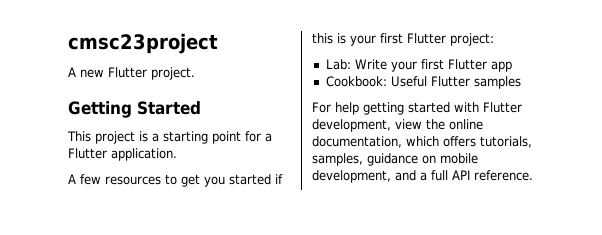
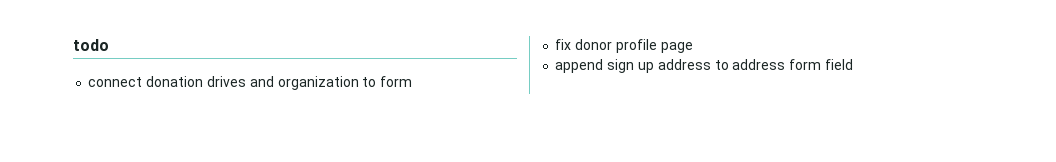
[68,33,218,54] [68,67,195,80] [68,101,201,118] [67,131,272,144] [68,148,177,161] [68,174,283,187] [312,33,494,46] [325,59,512,72] [325,76,521,89] [312,102,522,115] [312,119,483,132] [312,136,532,148] [312,153,478,166] [312,170,533,183] cmsc23project // A new Flutter project. // Getting Started // This project is a starting point for a Flutter application. // A few resources to get you started if this is your first Flutter project: // Lab: Write your first Flutter app // Cookbook: Useful Flutter samples // For help getting started with Flutter development, view the online documentation, which offers tutorials, samples, guidance on mobile development, and a full API reference. -> [73,39,109,51] [88,76,413,90] [555,39,693,53] [555,59,853,73] todo // connect donation drives and organization to form // fix donor profile page // append sign up address to address form field

